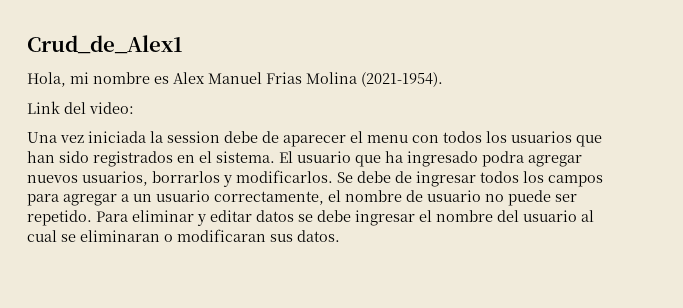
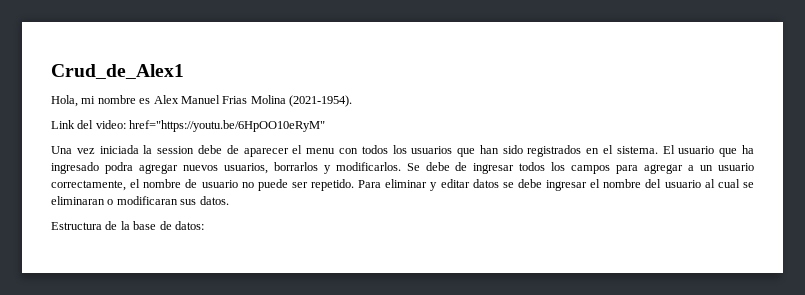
(134, 108) none -> [129,120,326,132] href="https://youtu.be/6HpOO10eRyM"
(340, 236) none -> [51,221,204,230] // Estructura de la base de datos:

